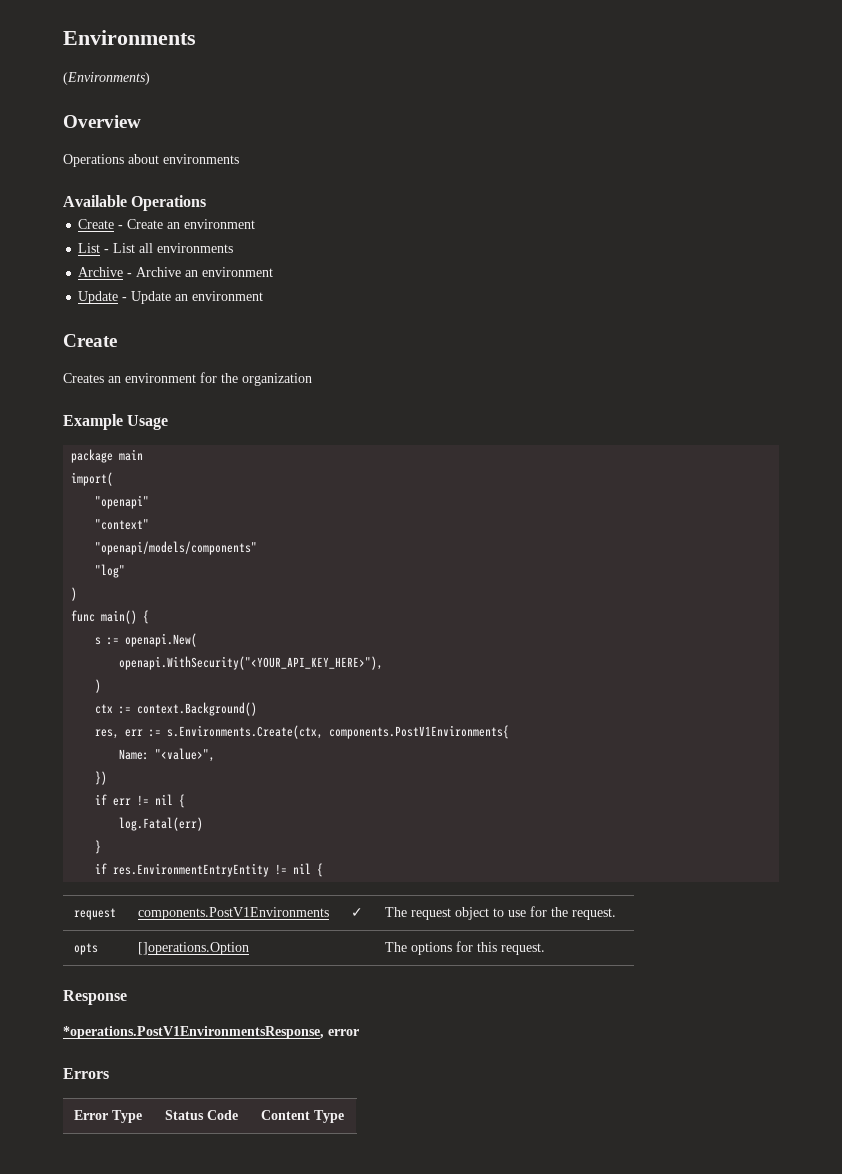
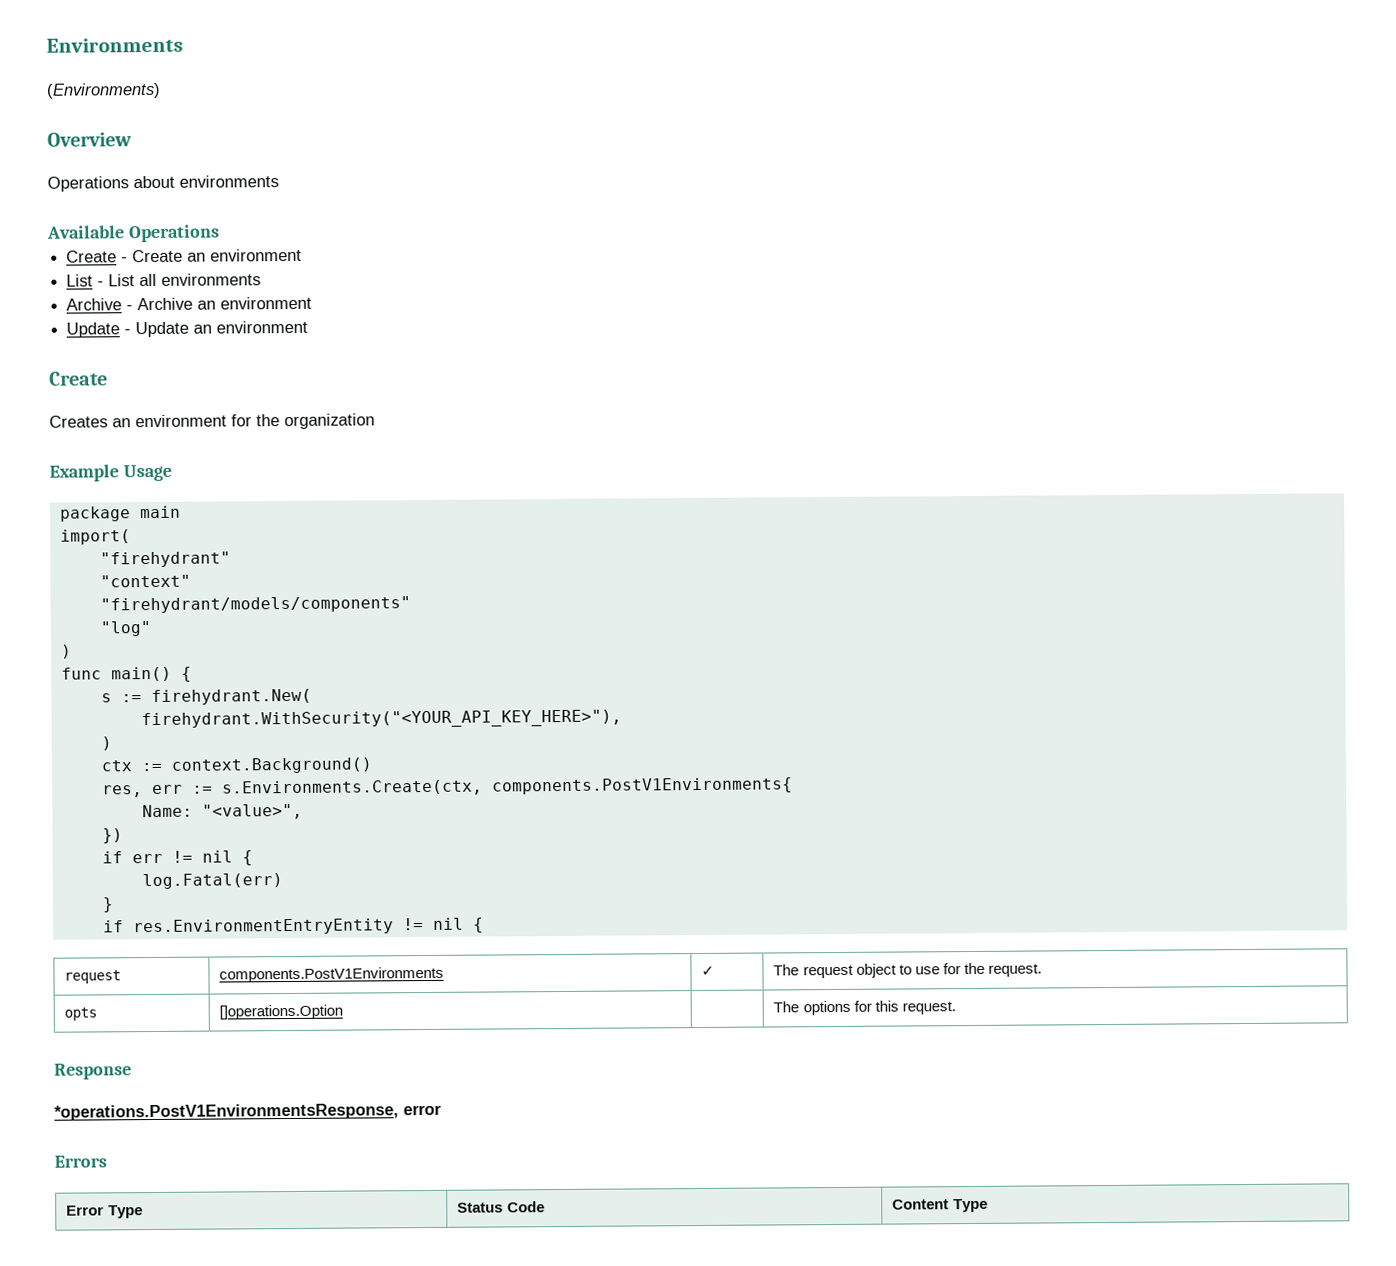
[95,495,150,509] "openapi" -> [99,551,231,568] "firehydrant"
[95,541,258,555] "openapi/models/components" -> [99,596,411,614] "firehydrant/models/components"
[125,633,198,647] [119,656,384,670] openapi.New( // openapi.WithSecurity("<YOUR_API_KEY_HERE>"), -> [150,688,312,706] [140,709,622,730] firehydrant.New( // firehydrant.WithSecurity("<YOUR_API_KEY_HERE>"),

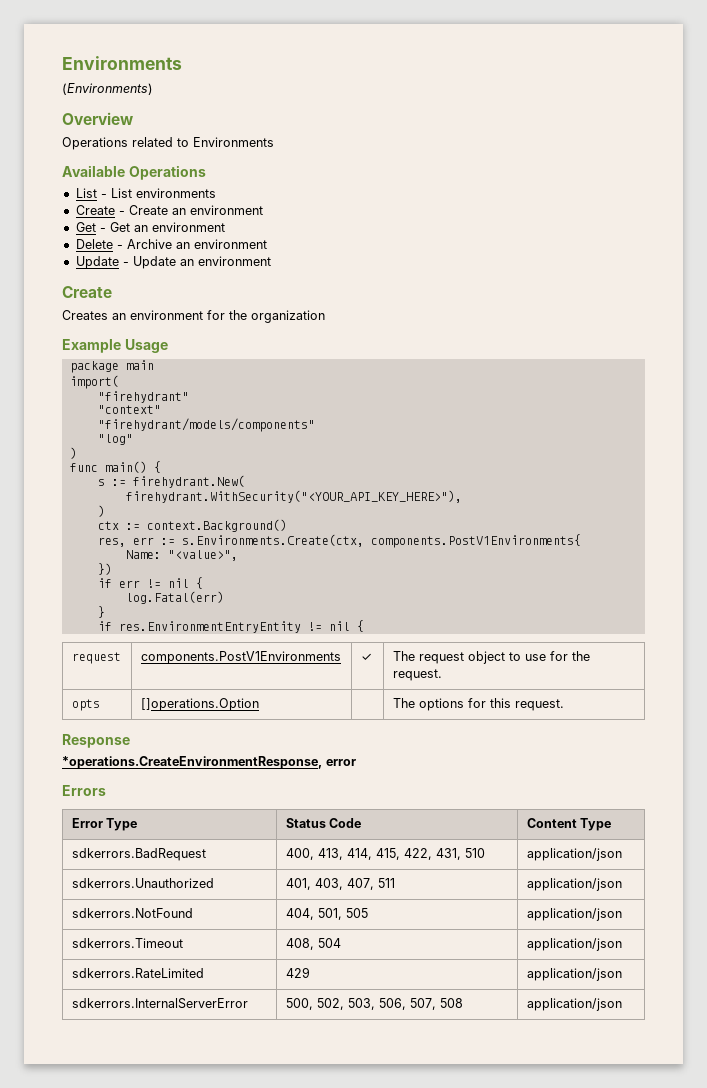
[133,175,279,189] about environments -> [132,137,274,147] related to Environments
(220, 233) none -> [75,188,216,198] // List - List environments
[66,273,262,287] [66,298,123,311] List - List all environments // Archive -> [75,222,225,232] [75,239,113,249] Get - Get an environment // Delete
[54,1103,399,1121] *operations.PostV1EnvironmentsResponse, -> [62,756,322,769] *operations.CreateEnvironmentResponse,
(988, 1205) none -> [71,848,206,861] [285,848,485,860] [526,848,622,861] [71,878,214,888] [285,878,395,890] [526,878,622,891] [71,908,193,918] [285,908,368,920] [526,908,622,921] [71,938,183,948] [285,938,341,950] [526,938,622,951] [71,968,204,978] [285,967,310,978] [526,968,622,981] [71,998,248,1009] [285,998,463,1010] [526,998,622,1011] // sdkerrors.BadRequest | 400, 413, 414, 415, 422, 431, 510 | application/json // sdkerrors.Unauthorized | 401, 403, 407, 511 | application/json // sdkerrors.NotFound | 404, 501, 505 | application/json // sdkerrors.Timeout | 408, 504 | application/json // sdkerrors.RateLimited | 429 | application/json // sdkerrors.InternalServerError | 500, 502, 503, 506, 507, 508 | application/json

